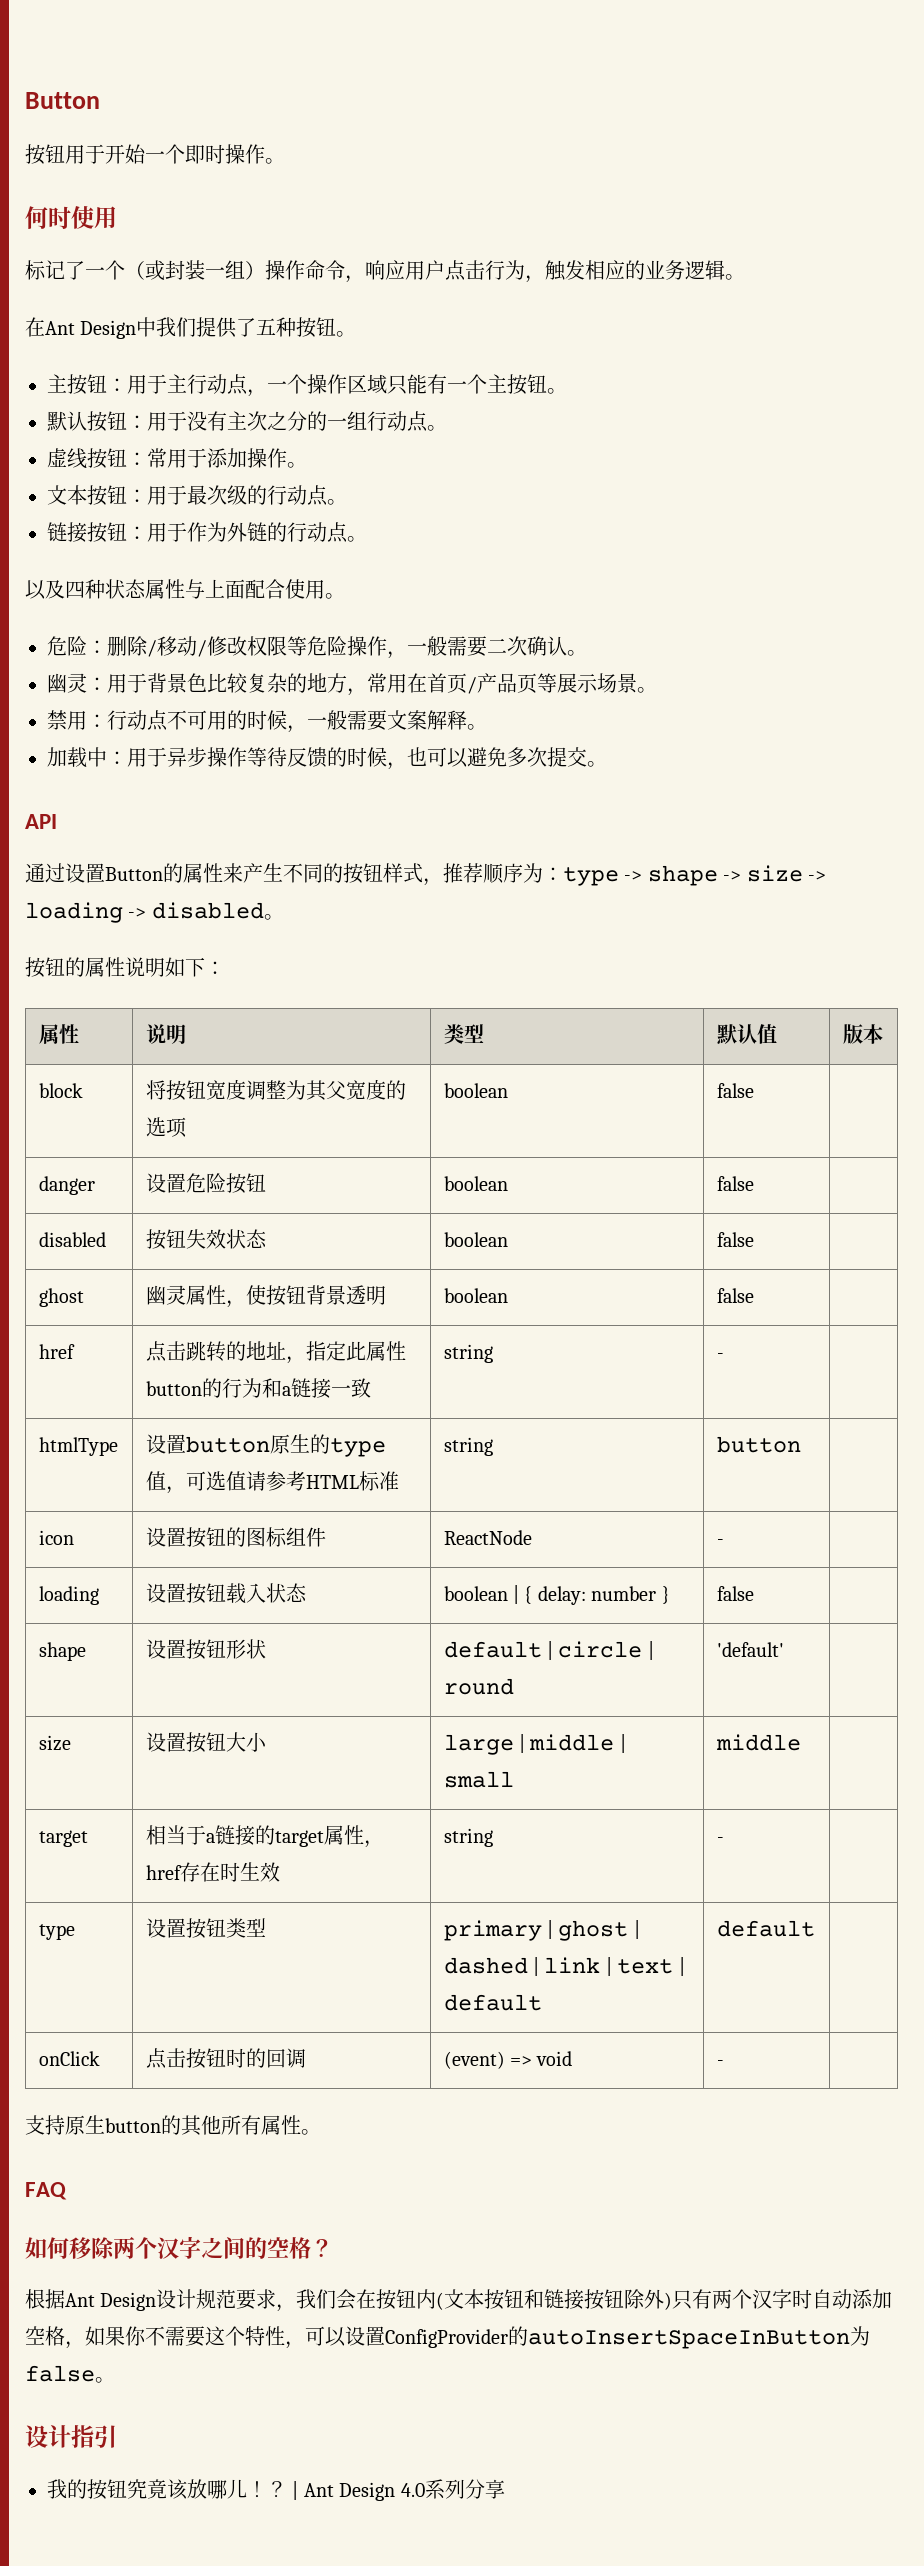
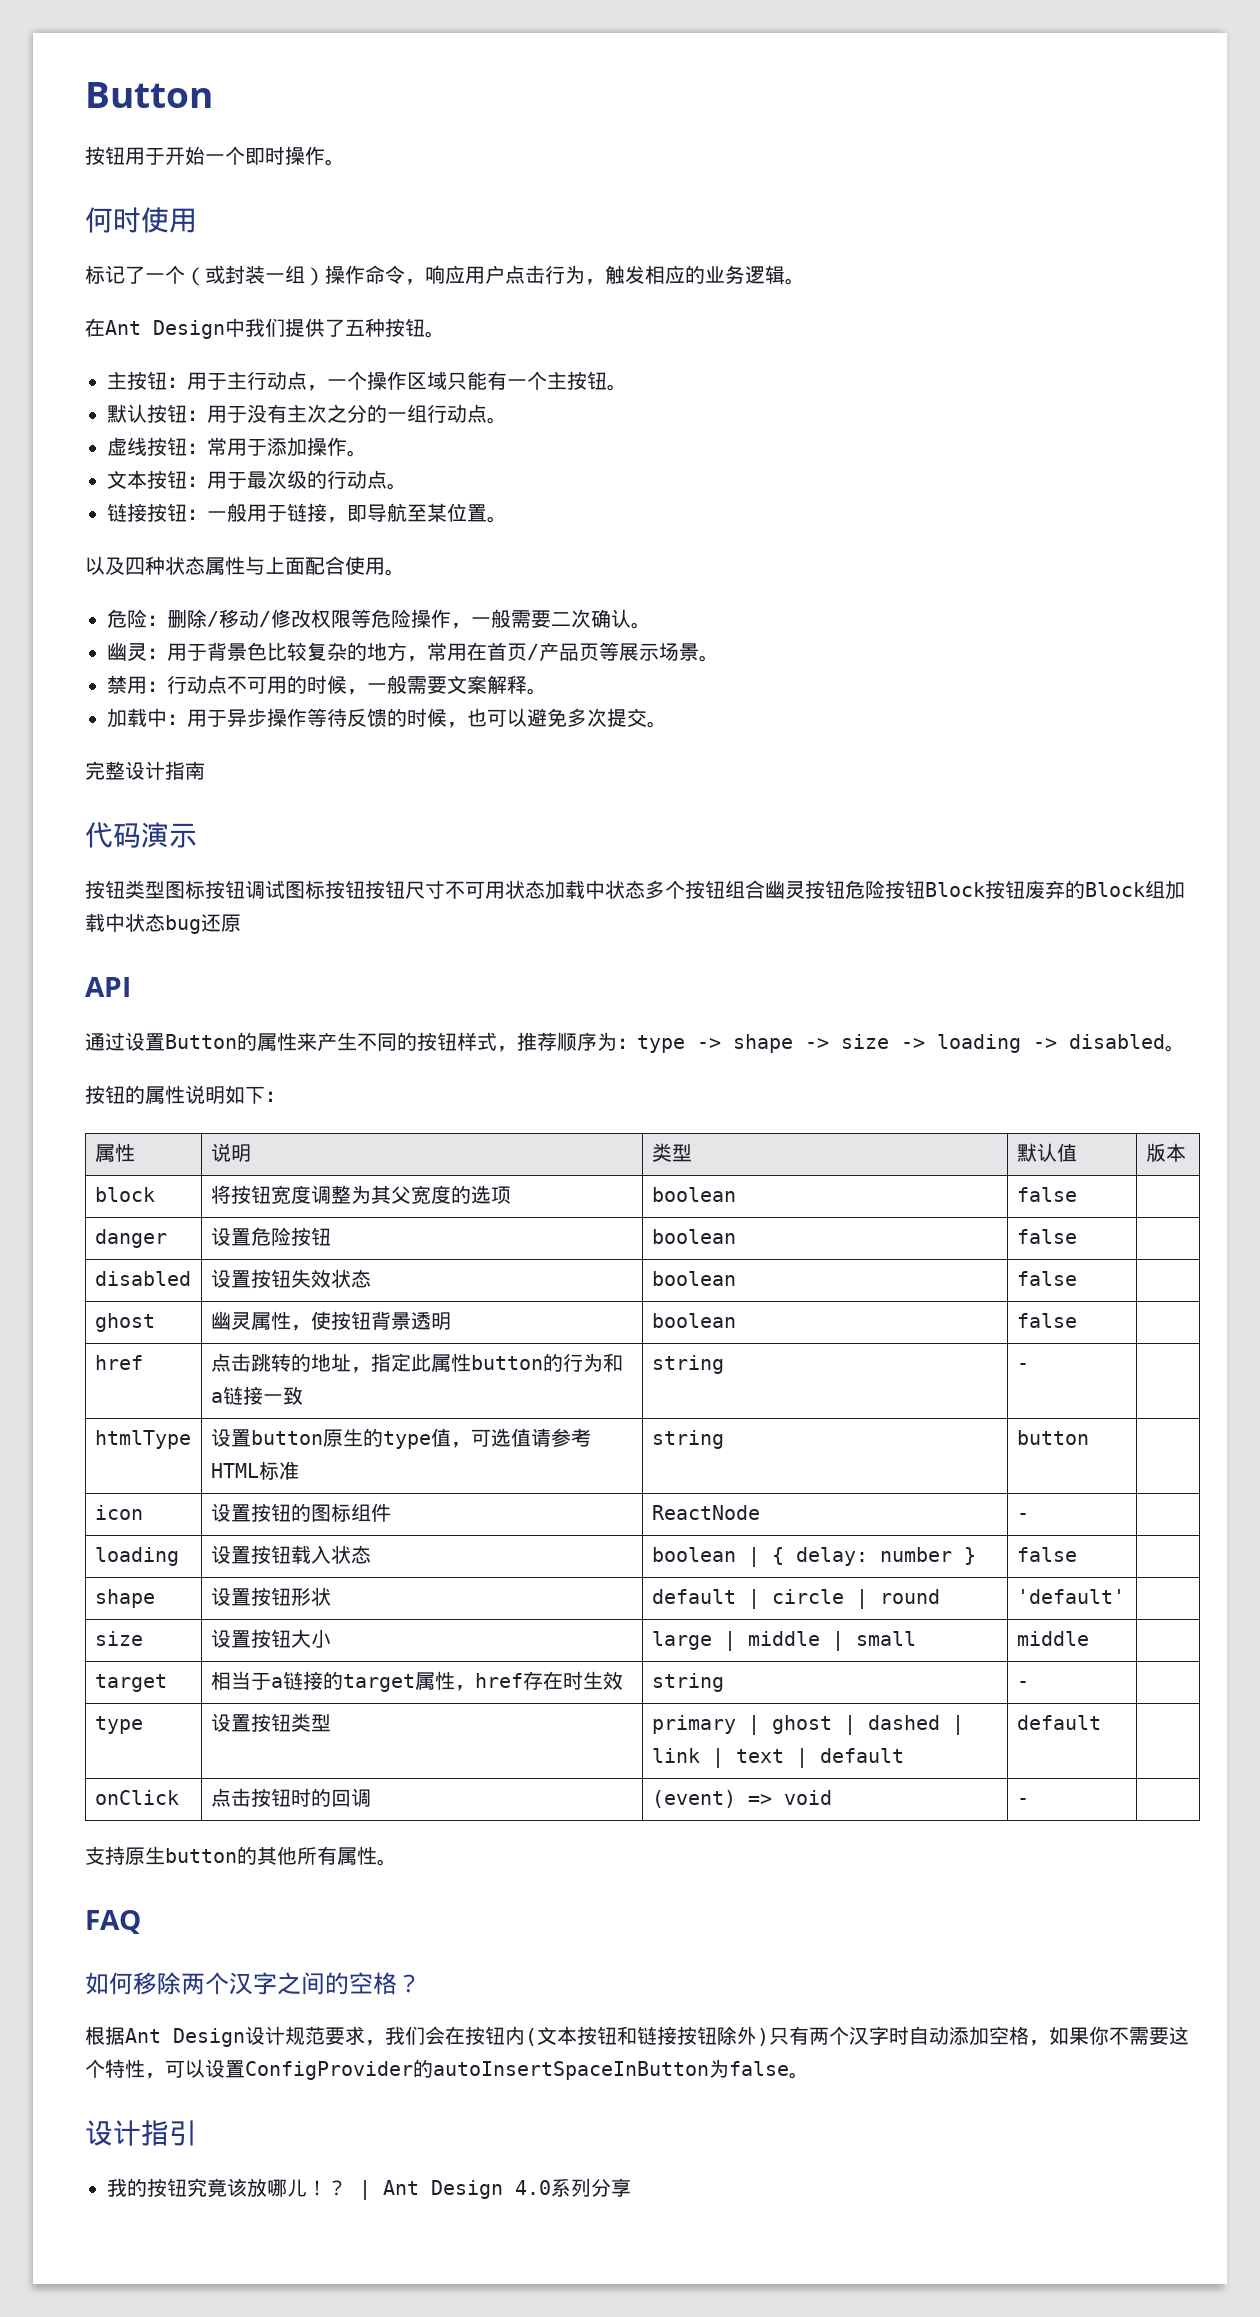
[147,522,348,543] 用于作为外链的行动点 -> [207,503,487,523] 一般用于链接，即导航至某位置
(607, 764) none -> [85,761,205,780] [85,822,197,848] [85,880,1185,900] [85,913,241,934] // 完整设计指南 // 代码演示 // 按钮类型图标按钮调试图标按钮按钮尺寸不可用状态加载中状态多个按钮组合幽灵按钮危险按钮Block按钮废弃的Block组加载中状态bug还原
(106, 1239) none -> [210,1269,251,1288] 设置

